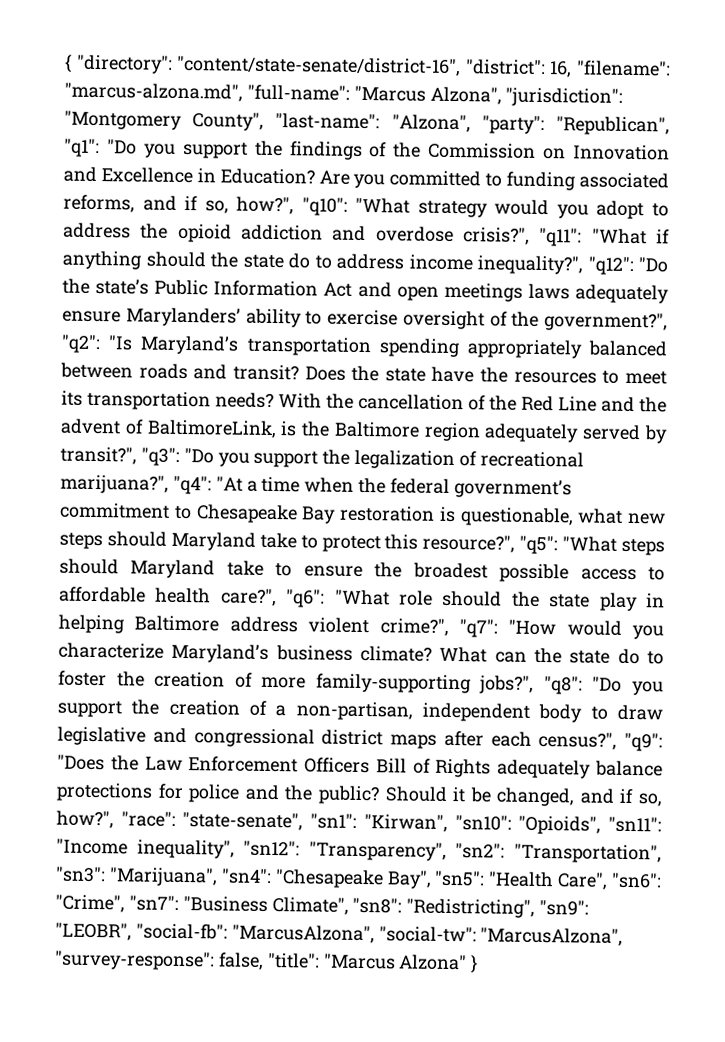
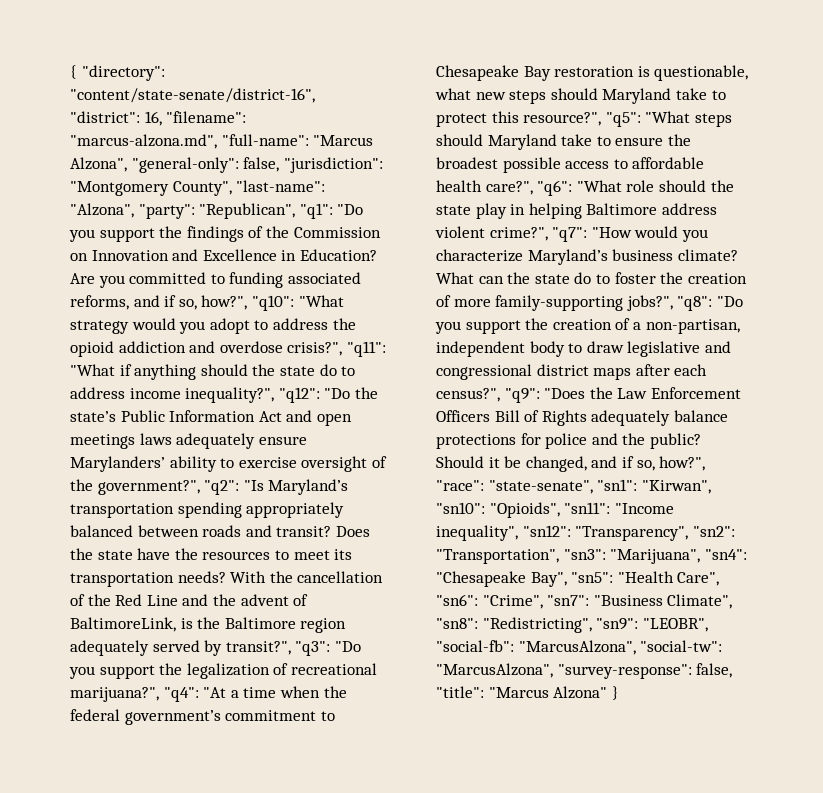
(502, 95) none -> [131,157,280,173] "general-only": false,

